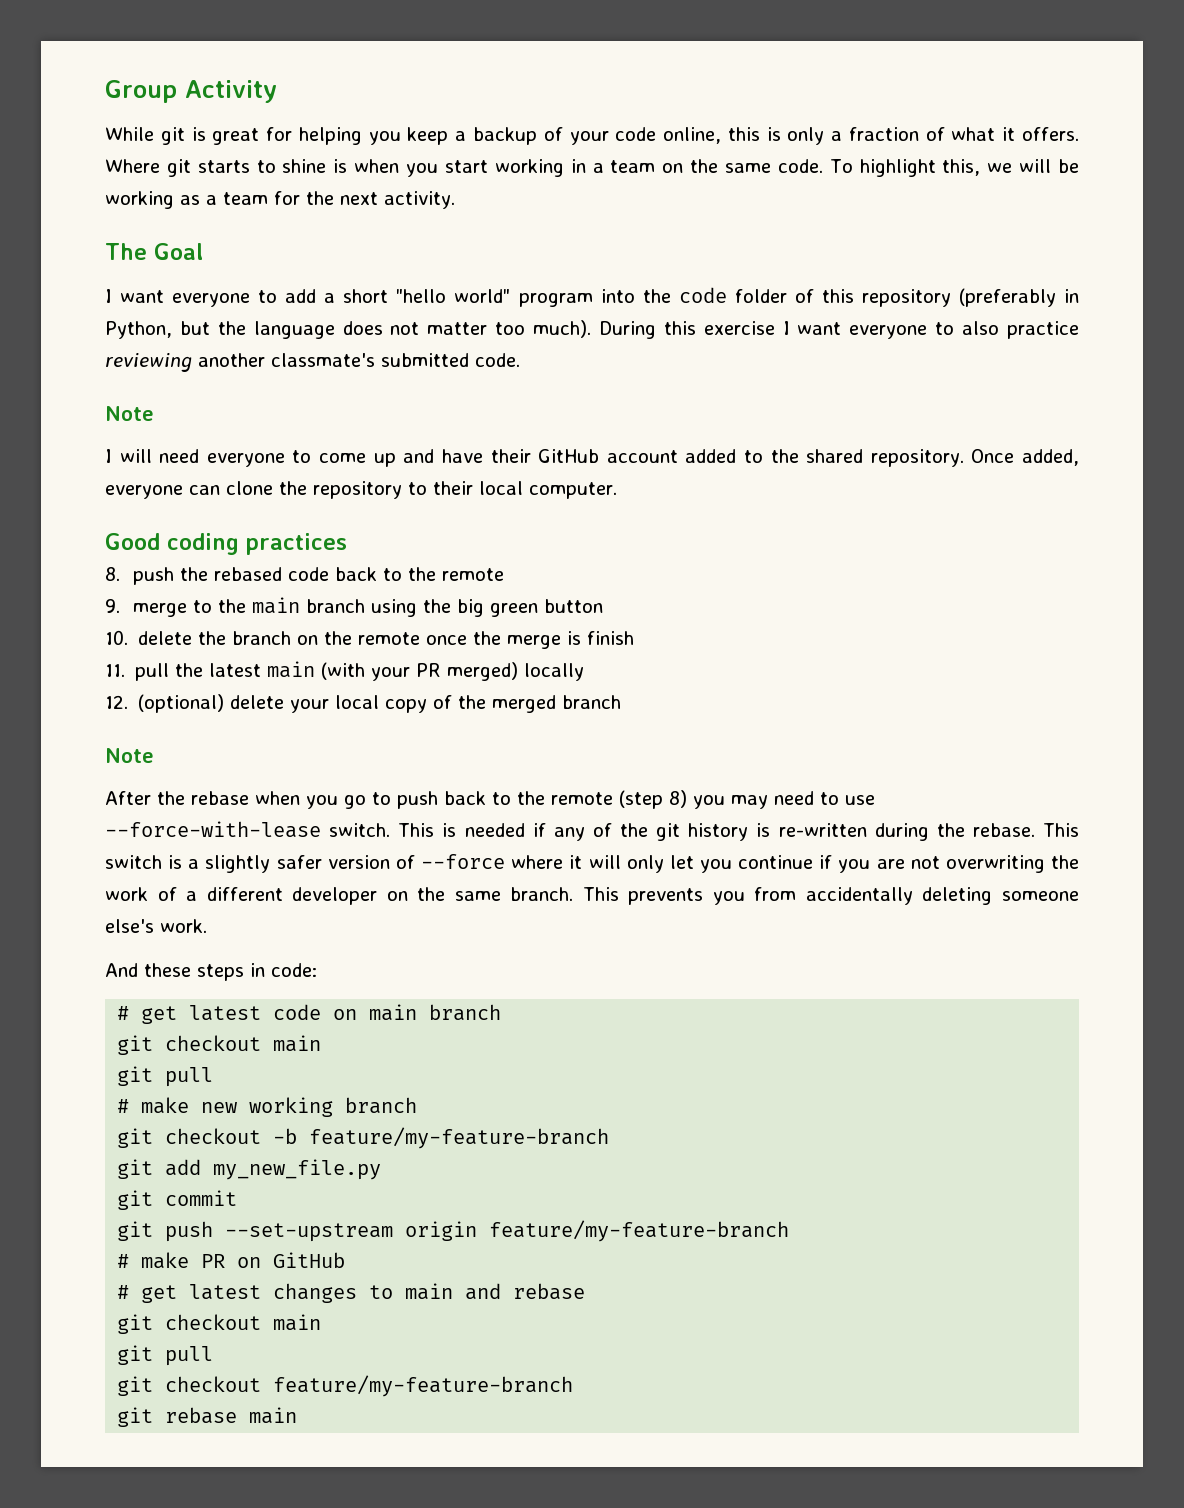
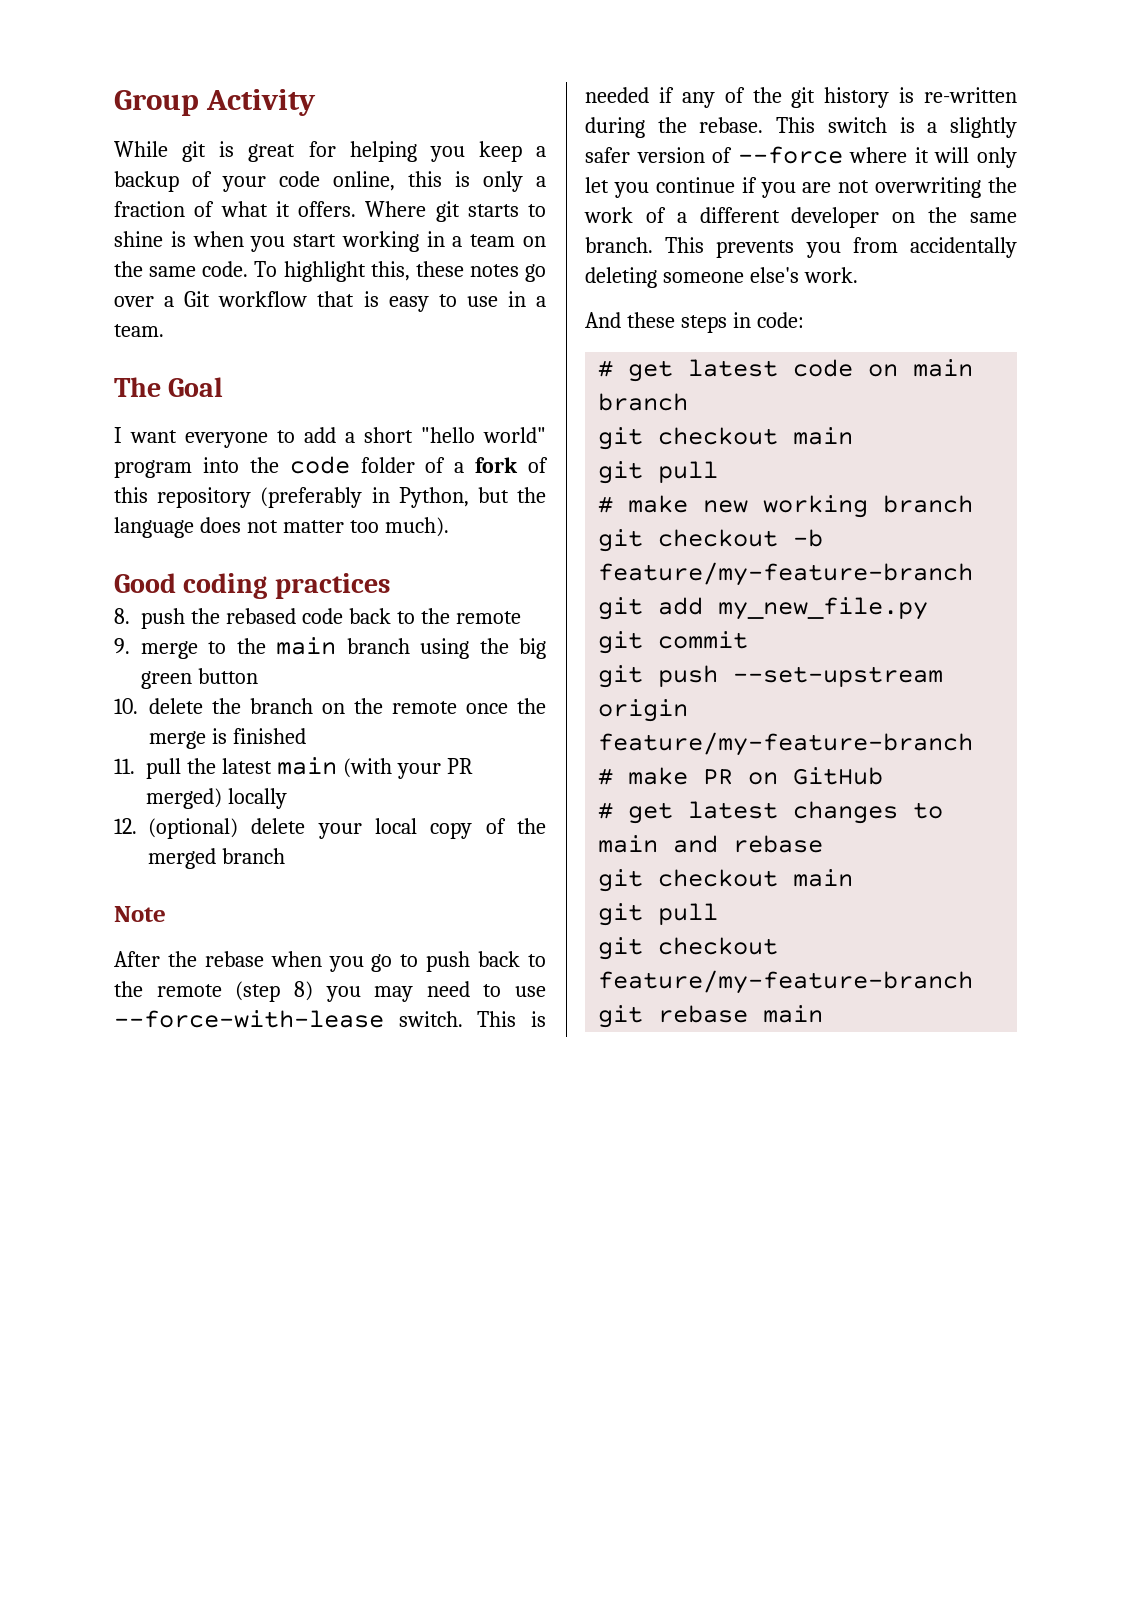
[987,159,1080,173] [105,191,455,209] we will be working as a team for the next activity. -> [415,261,546,282] [114,291,547,312] [114,324,164,337] these notes go over a Git workflow that is easy to use in a team.
(814, 296) none -> [454,457,548,473] a fork of
[598,321,1079,339] [105,353,520,372] [105,406,154,421] [105,449,1079,467] [105,481,617,499] During this exercise I want everyone to also practice reviewing another classmate's submitted code. // Note // I will need everyone to come up and have their GitHub account added to the shared repository. Once added, everyone can clone the repository to their local computer. -> (449, 527) none
[587,631,635,645] finish -> [232,728,306,744] finished

